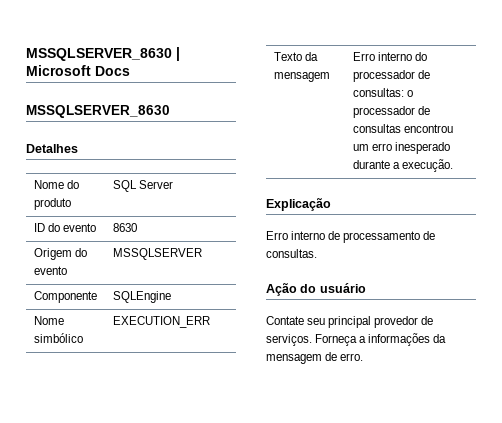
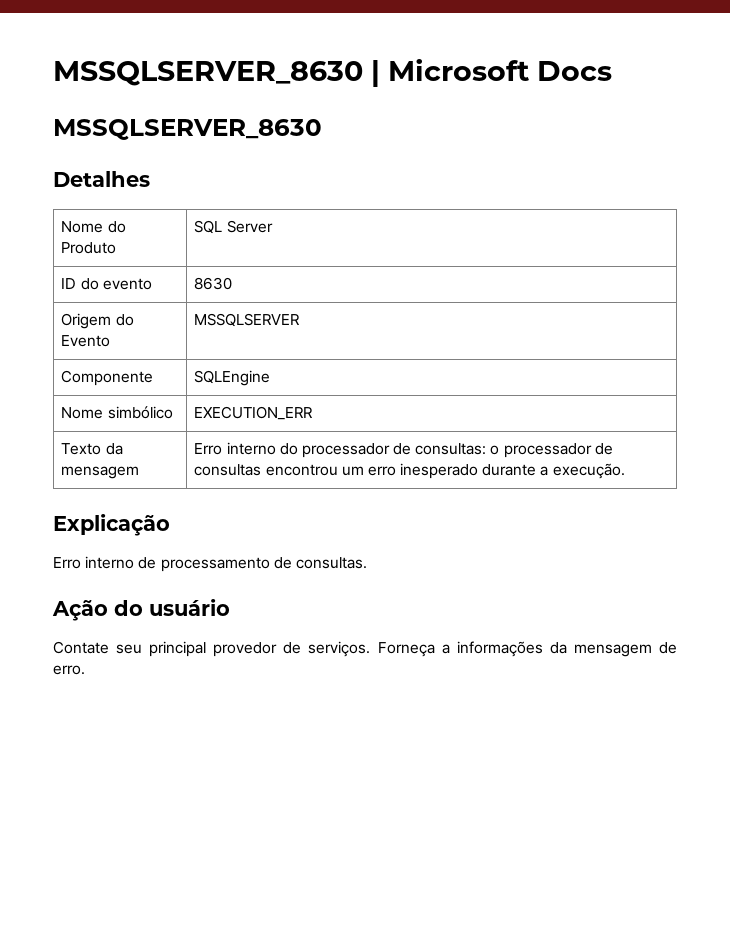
[33,198,71,210] produto -> [61,242,117,254] Produto
[33,266,67,275] evento -> [61,335,111,347] Evento

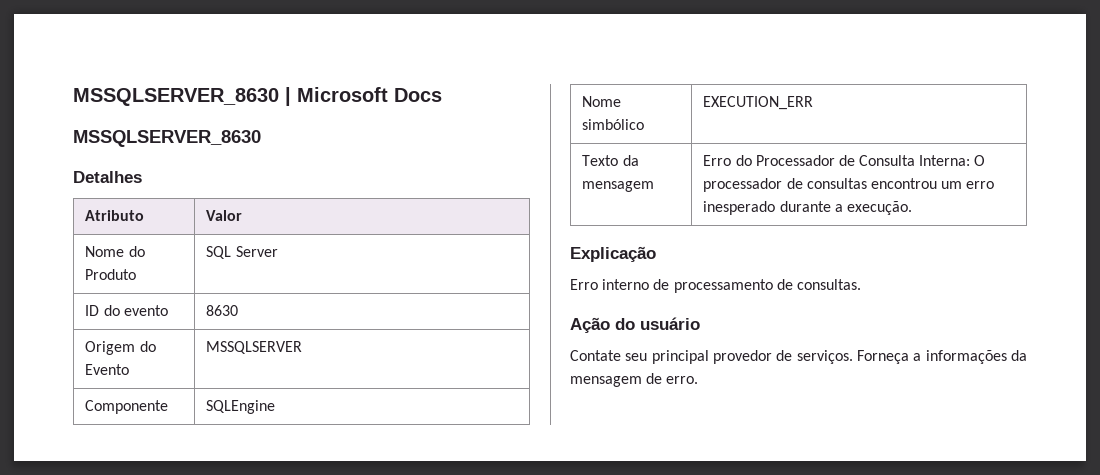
(150, 179) none -> [85,210,145,221] [206,210,243,221] // Atributo | Valor
[226,442,500,458] interno do processador de consultas: o -> [735,155,986,166] do Processador de Consulta Interna: O

